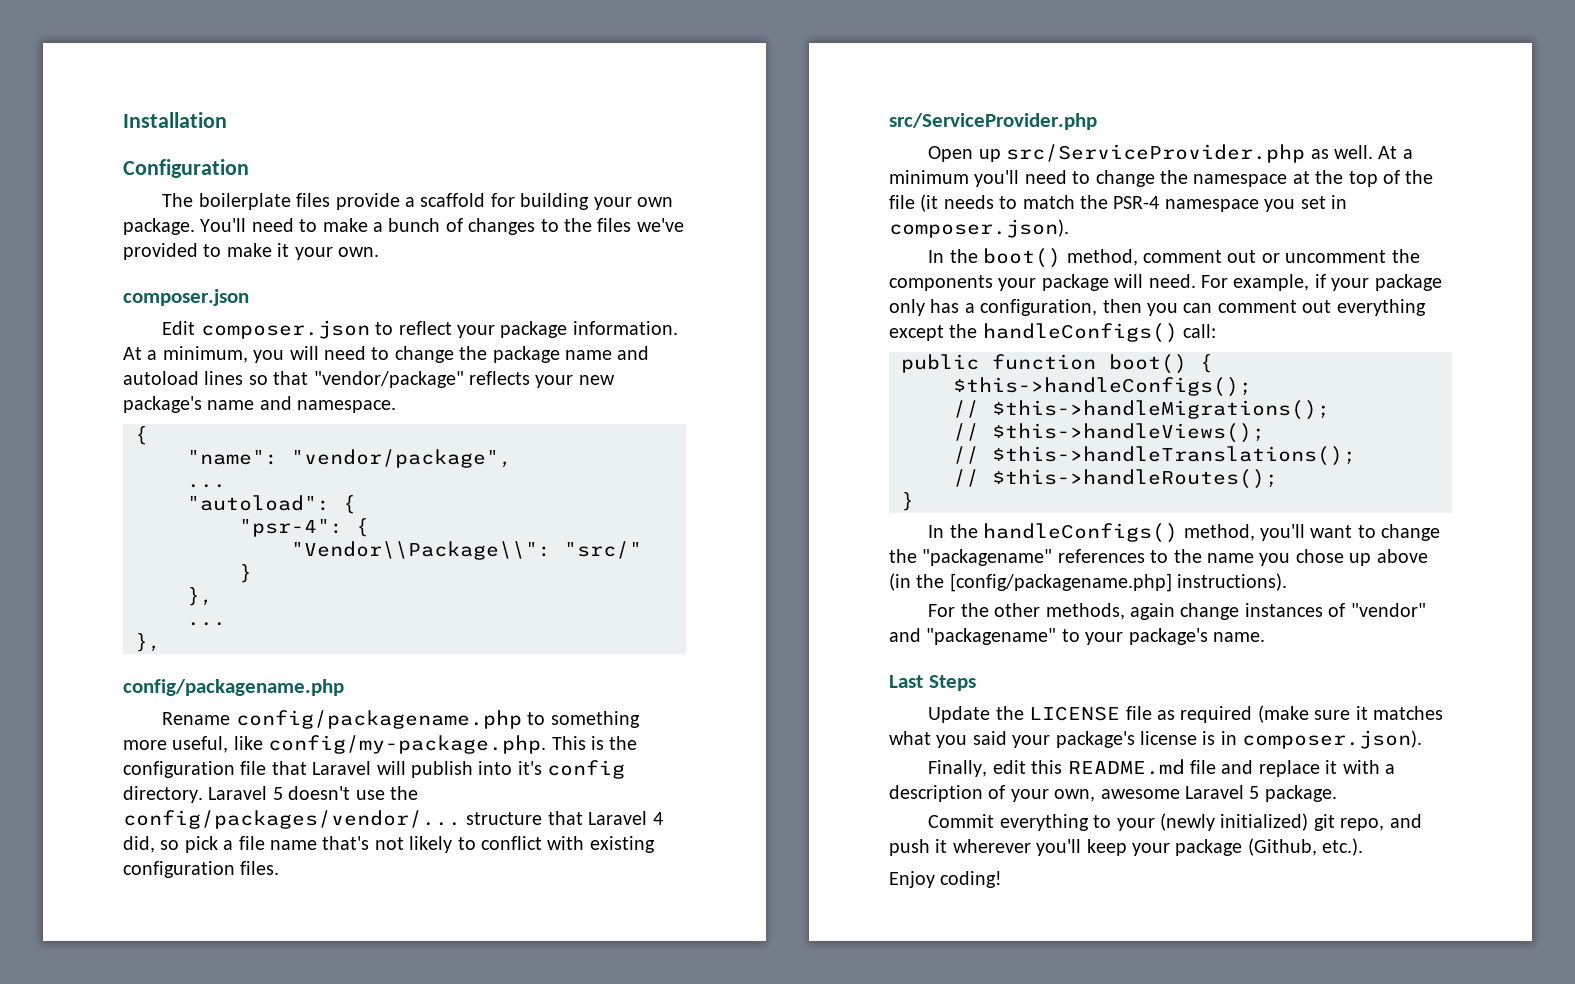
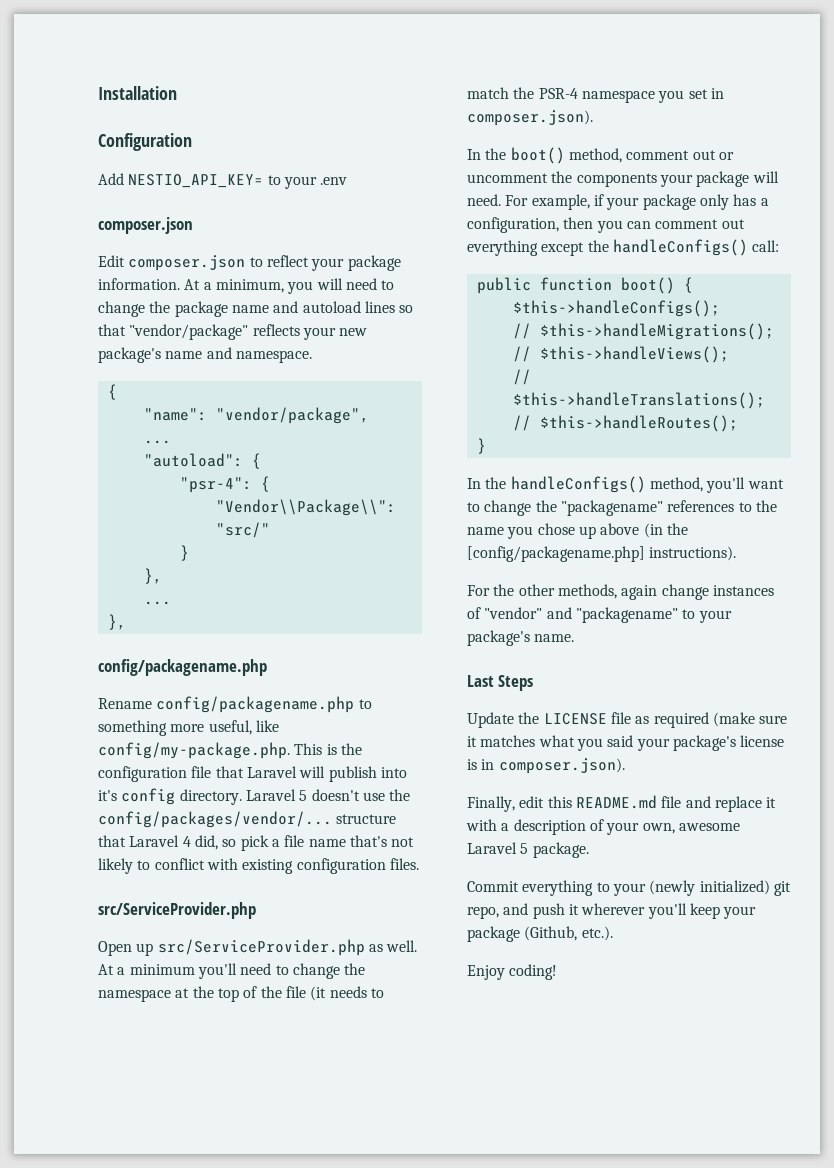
[162,193,674,210] [123,218,684,235] [123,243,379,260] The boilerplate files provide a scaffold for building your own package. You'll need to make a bunch of changes to the files we've provided to make it your own. -> [98,173,348,189] Add NESTIO_API_KEY= to your .env

